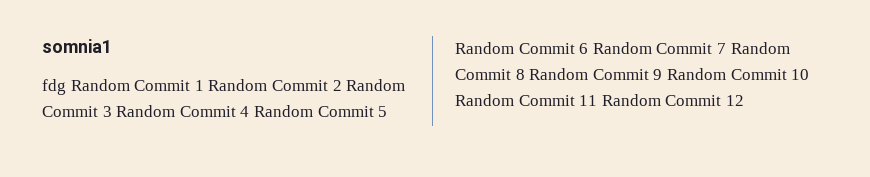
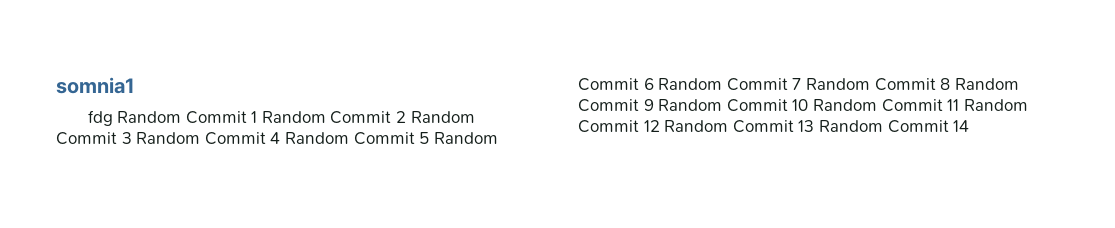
(744, 100) none -> [664,120,970,133] Random Commit 13 Random Commit 14

